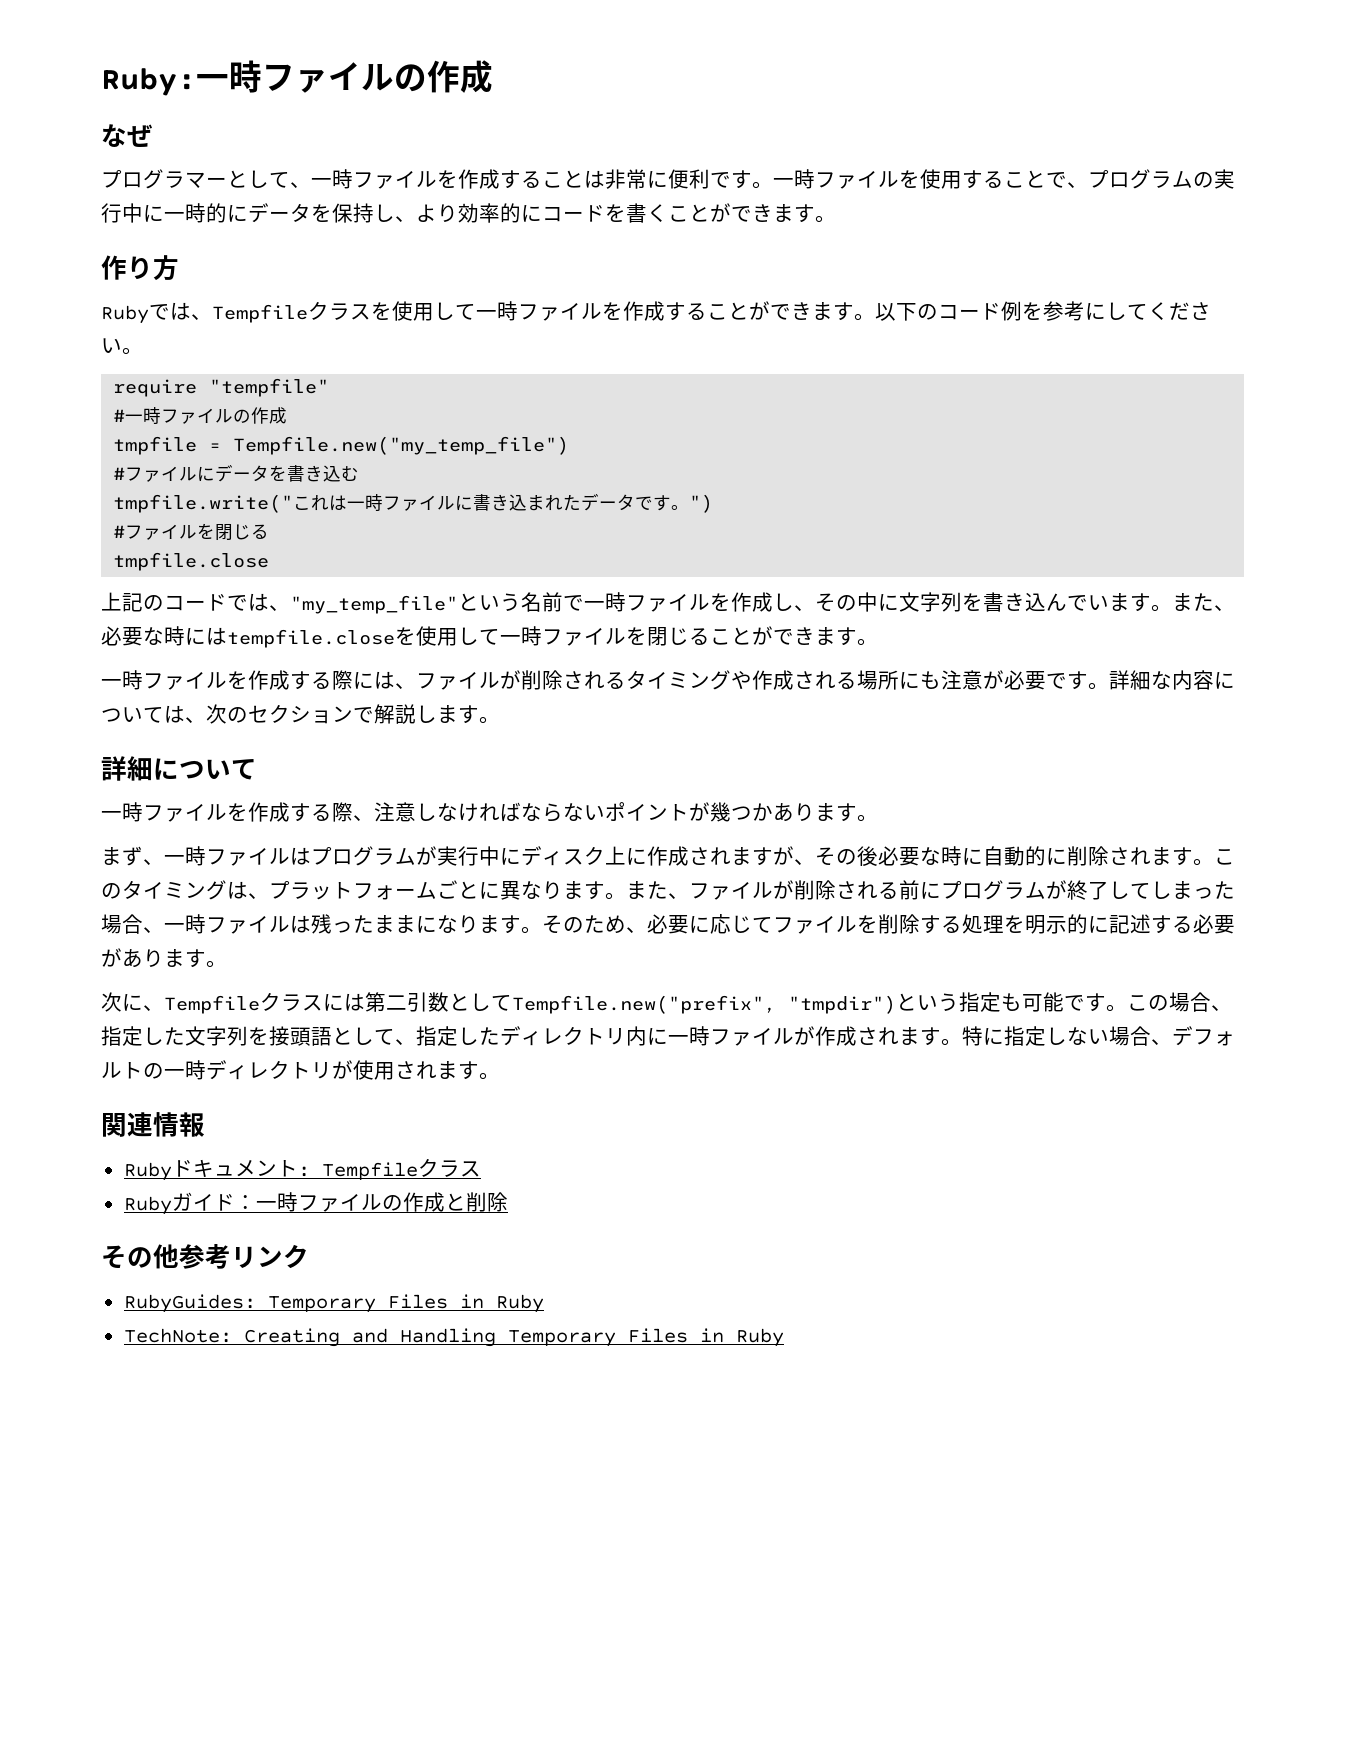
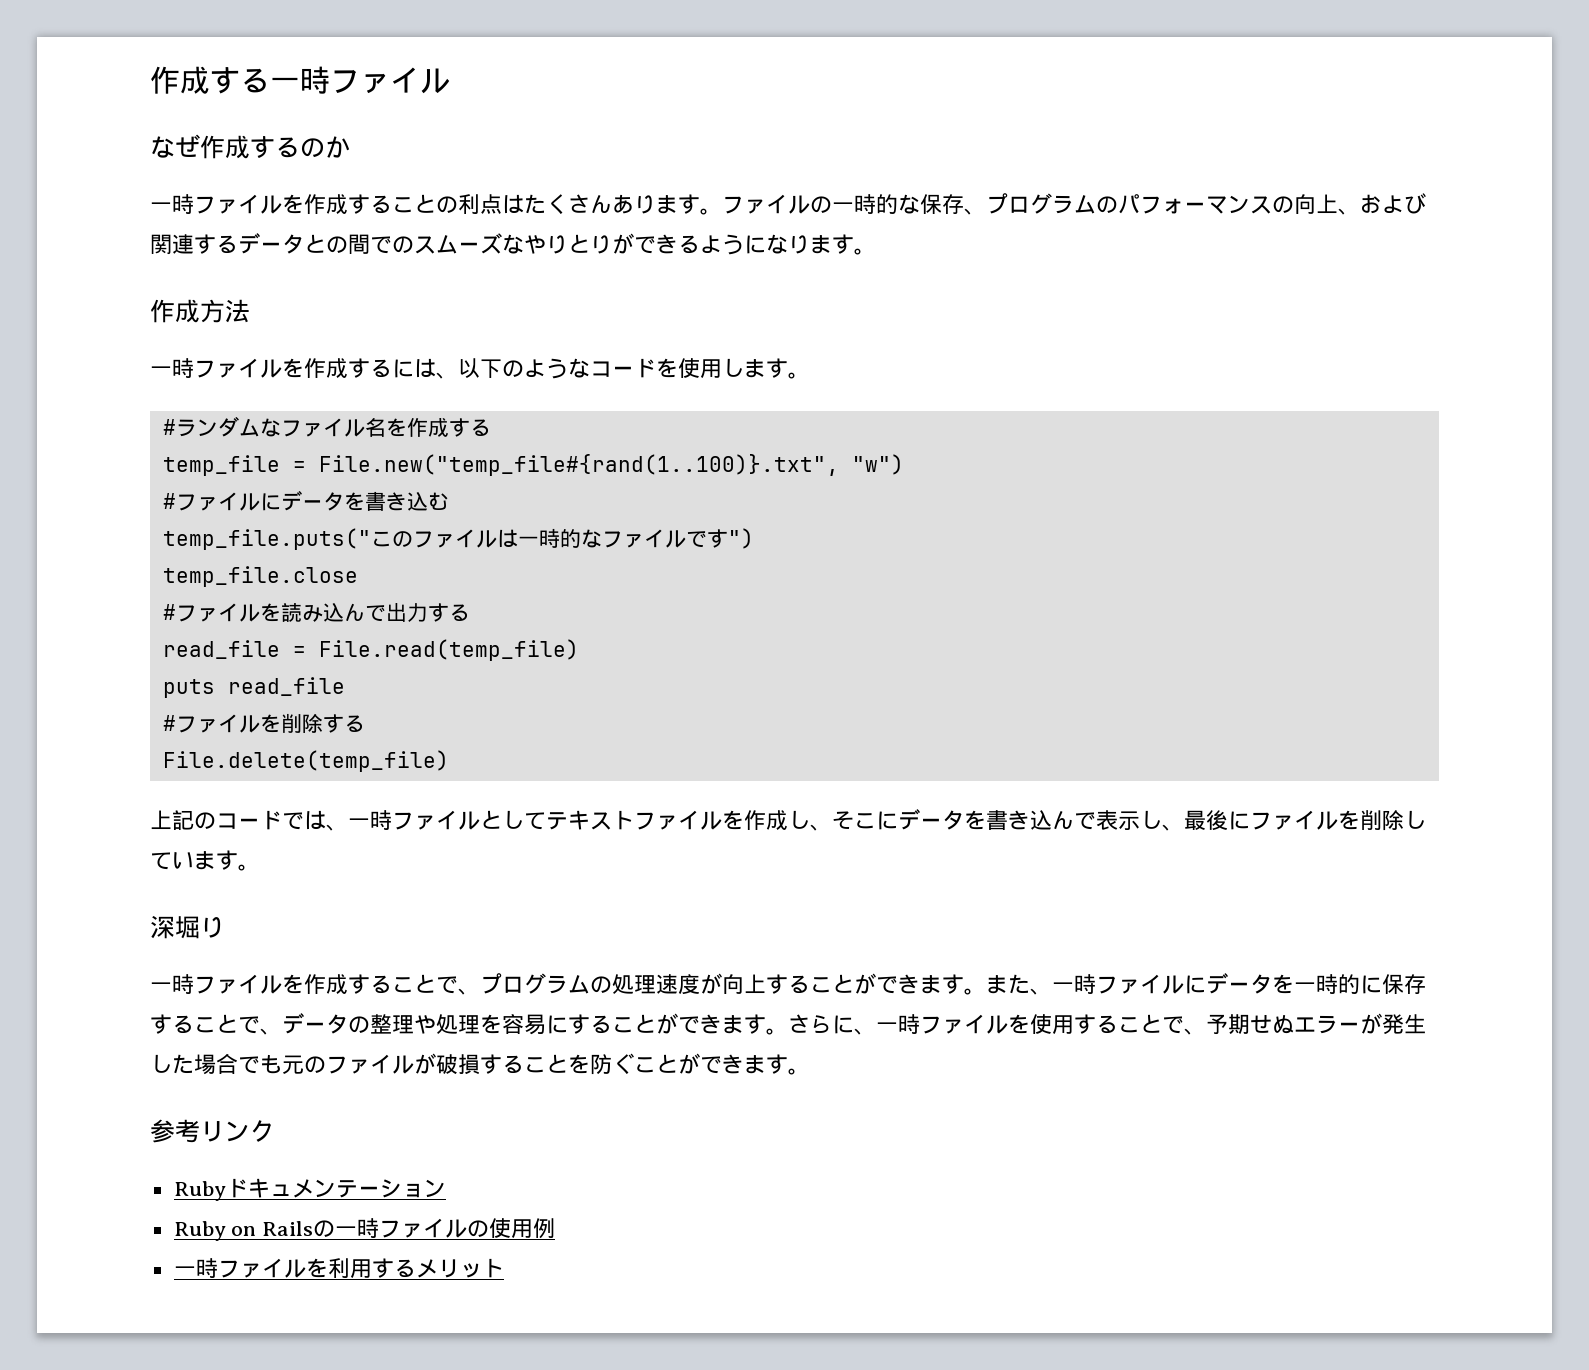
[101,60,493,96] Ruby:一時ファイルの作成 -> [150,66,450,94] 作成する一時ファイル
[101,169,1235,189] [101,203,773,223] // プログラマーとして、一時ファイルを作成することは非常に便利です。一時ファイルを使用することで、プログラムの実行中に一時的にデータを保持し、より効率的にコードを書くことができ -> [200,135,350,159] [150,193,1426,215] [150,233,810,255] 作成するのか // 一時ファイルを作成することの利点はたくさんあります。ファイルの一時的な保存、プログラムのパフォーマンスの向上、および関連するデータとの間でのスムーズなやりとりができるようになり
[127,256,153,280] り -> [175,299,200,323] 成
[101,301,1211,324] [101,338,143,355] [113,378,330,397] [113,407,288,424] [113,436,570,455] // Rubyでは、Tempfileクラスを使用して一時ファイルを作成することができます。以下のコード例を参考にしてください。 // require "tempfile" // #一時ファイルの作成 // tmpfile = Tempfile.new("my_temp_file") -> [225,299,250,323] [150,358,810,379] [162,416,491,437] [162,454,904,476] 法 // 一時ファイルを作成するには、以下のようなコードを使用します。 // #ランダムなファイル名を作成する // temp_file = File.new("temp_file#{rand(1..100)}.txt", "w")
[113,493,690,513] tmpfile.write("これは一時ファイルに書き込まれたデータです。 -> [162,528,728,550] temp_file.puts("このファイルは一時的なファイルです
[113,523,270,541] [113,552,270,571] // #ファイルを閉じる // tmpfile.close -> [162,566,358,587] [162,602,470,622] [162,639,579,661] [162,677,345,698] [162,713,365,733] [162,750,449,772] // temp_file.close // #ファイルを読み込んで出力する // read_file = File.read(temp_file) // puts read_file // #ファイルを削除する // File.delete(temp_file)
[290,592,1235,614] [101,626,878,648] [101,670,1235,690] [101,704,500,724] [101,756,257,781] [101,802,878,822] [101,846,1235,866] [101,880,1235,900] [101,914,1235,934] [101,948,227,968] [101,992,1232,1014] [101,1026,1235,1046] [101,1060,500,1080] [101,1112,205,1137] [123,1158,481,1181] [123,1192,508,1215] [101,1244,309,1269] [123,1294,544,1313] [123,1328,784,1347] "my_temp_file"という名前で一時ファイルを作成し、その中に文字列を書き込んでいます。また、必要な時にはtempfile.closeを使用して一時ファイルを閉じることができます。 // 一時ファイルを作成する際には、ファイルが削除されるタイミングや作成される場所にも注意が必要です。詳細な内容については、次のセクションで解説します。 // 詳細について // 一時ファイルを作成する際、注意しなければならないポイントが幾つかあります。 // まず、一時ファイルはプログラムが実行中にディスク上に作成されますが、その後必要な時に自動的に削除されます。このタイミングは、プラットフォームごとに異なります。また、ファイルが削除される前にプログラムが終了してしまった場合、一時ファイルは残ったままになります。そのため、必要に応じてファイルを削除する処理を明示的に記述する必要があります。 // 次に、Tempfileクラスには第二引数としてTempfile.new("prefix", "tmpdir")という指定も可能です。この場合、指定した文字列を接頭語として、指定したディレクトリ内に一時ファイルが作成されます。特に指定しない場合、デフォルトの一時ディレクトリが使用されます。 // 関連情報 // Rubyドキュメント: Tempfileクラス // Rubyガイド：一時ファイルの作成と削除 // その他参考リンク // RubyGuides: Temporary Files in Ruby // TechNote: Creating and Handling Temporary Files in Ruby -> [348,809,1426,831] [150,850,260,871] [150,915,225,939] [150,973,1426,995] [150,1013,1426,1035] [150,1053,810,1075] [150,1119,275,1143] [173,1178,446,1201] [173,1218,556,1241] [173,1258,504,1278] 一時ファイルとしてテキストファイルを作成し、そこにデータを書き込んで表示し、最後にファイルを削除しています。 // 深堀り // 一時ファイルを作成することで、プログラムの処理速度が向上することができます。また、一時ファイルにデータを一時的に保存することで、データの整理や処理を容易にすることができます。さらに、一時ファイルを使用することで、予期せぬエラーが発生した場合でも元のファイルが破損することを防ぐことができます。 // 参考リンク // Rubyドキュメンテーション // Ruby on Railsの一時ファイルの使用例 // 一時ファイルを利用するメリット

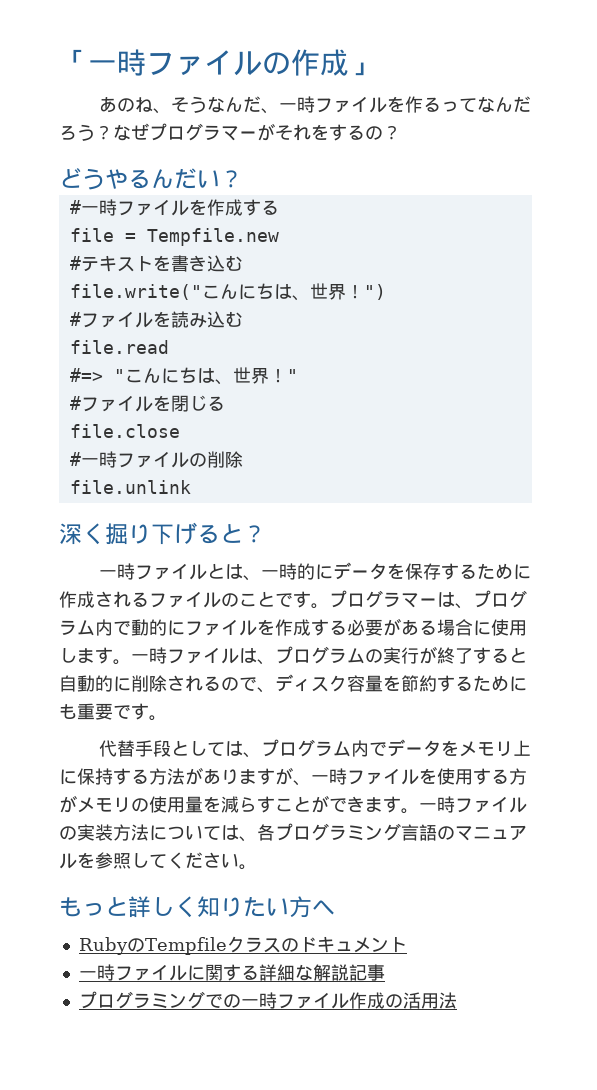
[150,66,450,94] [150,134,350,159] [150,193,1426,215] [150,233,876,255] [150,299,250,323] [150,358,810,379] [162,416,491,437] [162,454,904,476] [162,490,449,511] [162,528,728,550] 作成する一時ファイル // なぜ作成するのか // 一時ファイルを作成することの利点はたくさんあります。ファイルの一時的な保存、プログラムのパフォーマンスの向上、および関連するデータとの間でのスムーズなやりとりができるようになります。 // 作成方法 // 一時ファイルを作成するには、以下のようなコードを使用します。 // #ランダムなファイル名を作成する // temp_file = File.new("temp_file#{rand(1..100)}.txt", "w") // #ファイルにデータを書き込む // temp_file.puts("このファイルは一時的なファイルです -> [59,49,378,76] [99,96,532,114] [59,123,401,141] [59,168,243,190] [69,199,279,216] [69,228,279,246] [69,255,243,272] [69,283,364,301] 「一時ファイルの作成」 // あのね、そうなんだ、一時ファイルを作るってなんだろう？なぜプログラマーがそれをするの？ // どうやるんだい？ // #一時ファイルを作成する // file = Tempfile.new // #テキストを書き込む // file.write("こんにちは、世界！
[162,566,358,587] // temp_file.close -> (386, 292) none
[343,603,470,622] [162,639,579,661] [162,677,345,698] [162,713,365,733] [162,750,449,772] [150,809,1426,831] [150,850,260,871] [150,915,225,939] [150,973,1426,995] [150,1013,854,1035] んで出力する // read_file = File.read(temp_file) // puts read_file // #ファイルを削除する // File.delete(temp_file) // 上記のコードでは、一時ファイルとしてテキストファイルを作成し、そこにデータを書き込んで表示し、最後にファイルを削除しています。 // 深堀り // 一時ファイルを作成することで、プログラムの処理速度が向上することができます。また、一時ファイルにデータを一時的に保存することで、データの整理や処理を容易にすることができます。さらに -> [224,311,243,327] [69,340,169,354] [69,367,298,385] [69,395,225,412] [69,424,180,438] [69,451,243,468] [69,480,191,494] [59,522,266,545] [99,562,532,581] [59,590,527,609] [59,618,527,636] [59,646,527,665] [59,674,527,693] [59,703,167,721] [99,739,532,758] [59,767,293,785] む // file.read // #=> "こんにちは、世界！" // #ファイルを閉じる // file.close // #一時ファイルの削除 // file.unlink // 深く掘り下げると？ // 一時ファイルとは、一時的にデータを保存するために作成されるファイルのことです。プログラマーは、プログラム内で動的にファイルを作成する必要がある場合に使用します。一時ファイルは、プログラムの実行が終了すると自動的に削除されるので、ディスク容量を節約するためにも重要です。 // 代替手段としては、プログラム内でデータをメモリ上に保持する方法がありますが
[1118,1013,1426,1035] [150,1053,810,1075] [150,1119,275,1143] [173,1178,446,1201] [173,1218,556,1241] [173,1258,504,1278] ことで、予期せぬエラーが発生した場合でも元のファイルが破損することを防ぐことができます。 // 参考リンク // Rubyドキュメンテーション // Ruby on Railsの一時ファイルの使用例 // 一時ファイルを利用するメリット -> [509,768,527,785] [59,795,527,814] [59,823,527,842] [59,852,257,870] [59,896,335,918] [78,936,407,955] [78,964,385,981] [78,991,457,1009] 方がメモリの使用量を減らすことができます。一時ファイルの実装方法については、各プログラミング言語のマニュアルを参照してください。 // もっと詳しく知りたい方へ // RubyのTempfileクラスのドキュメント // 一時ファイルに関する詳細な解説記事 // プログラミングでの一時ファイル作成の活用法

